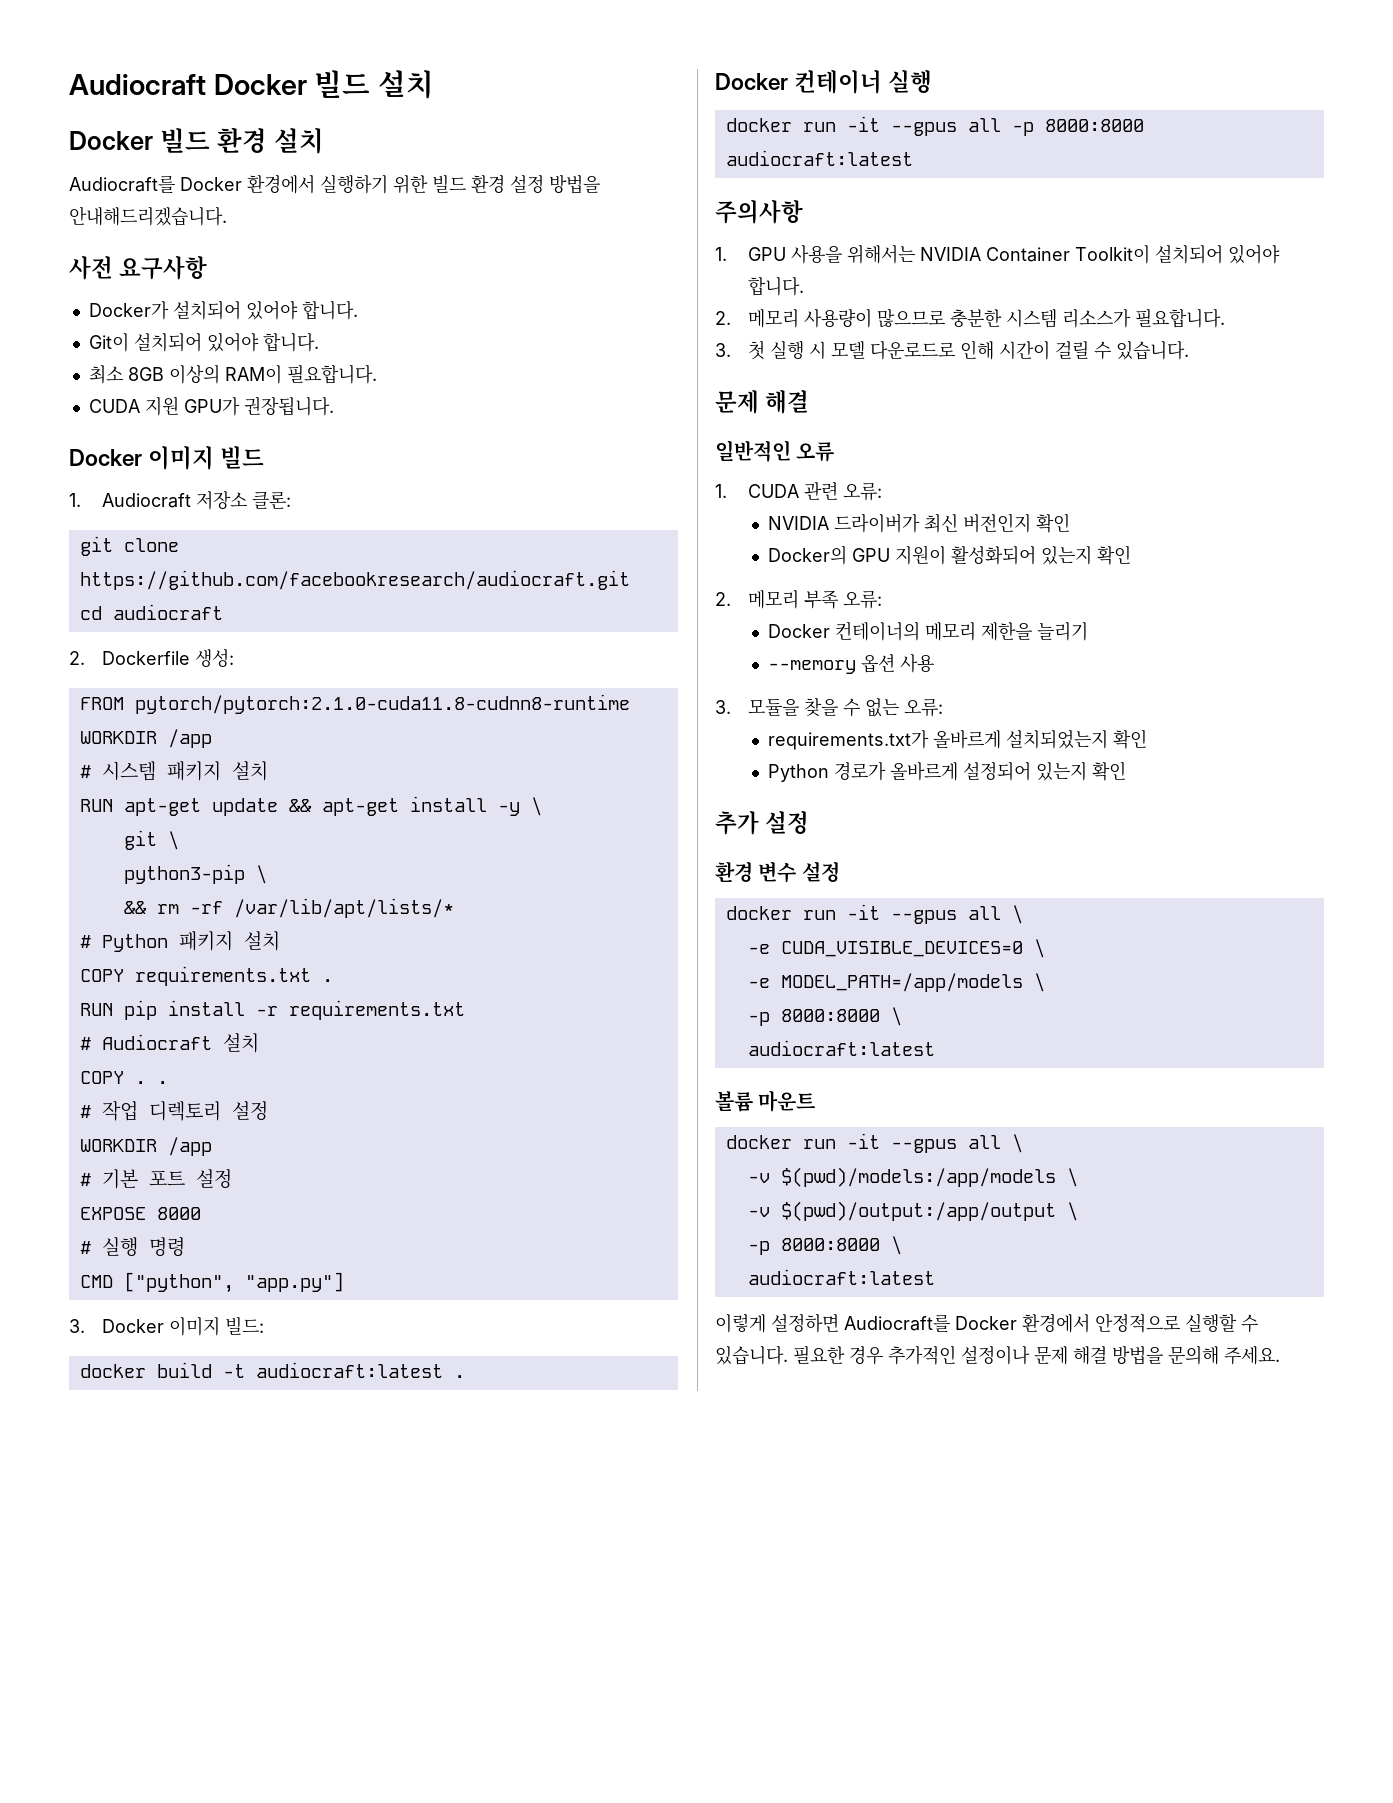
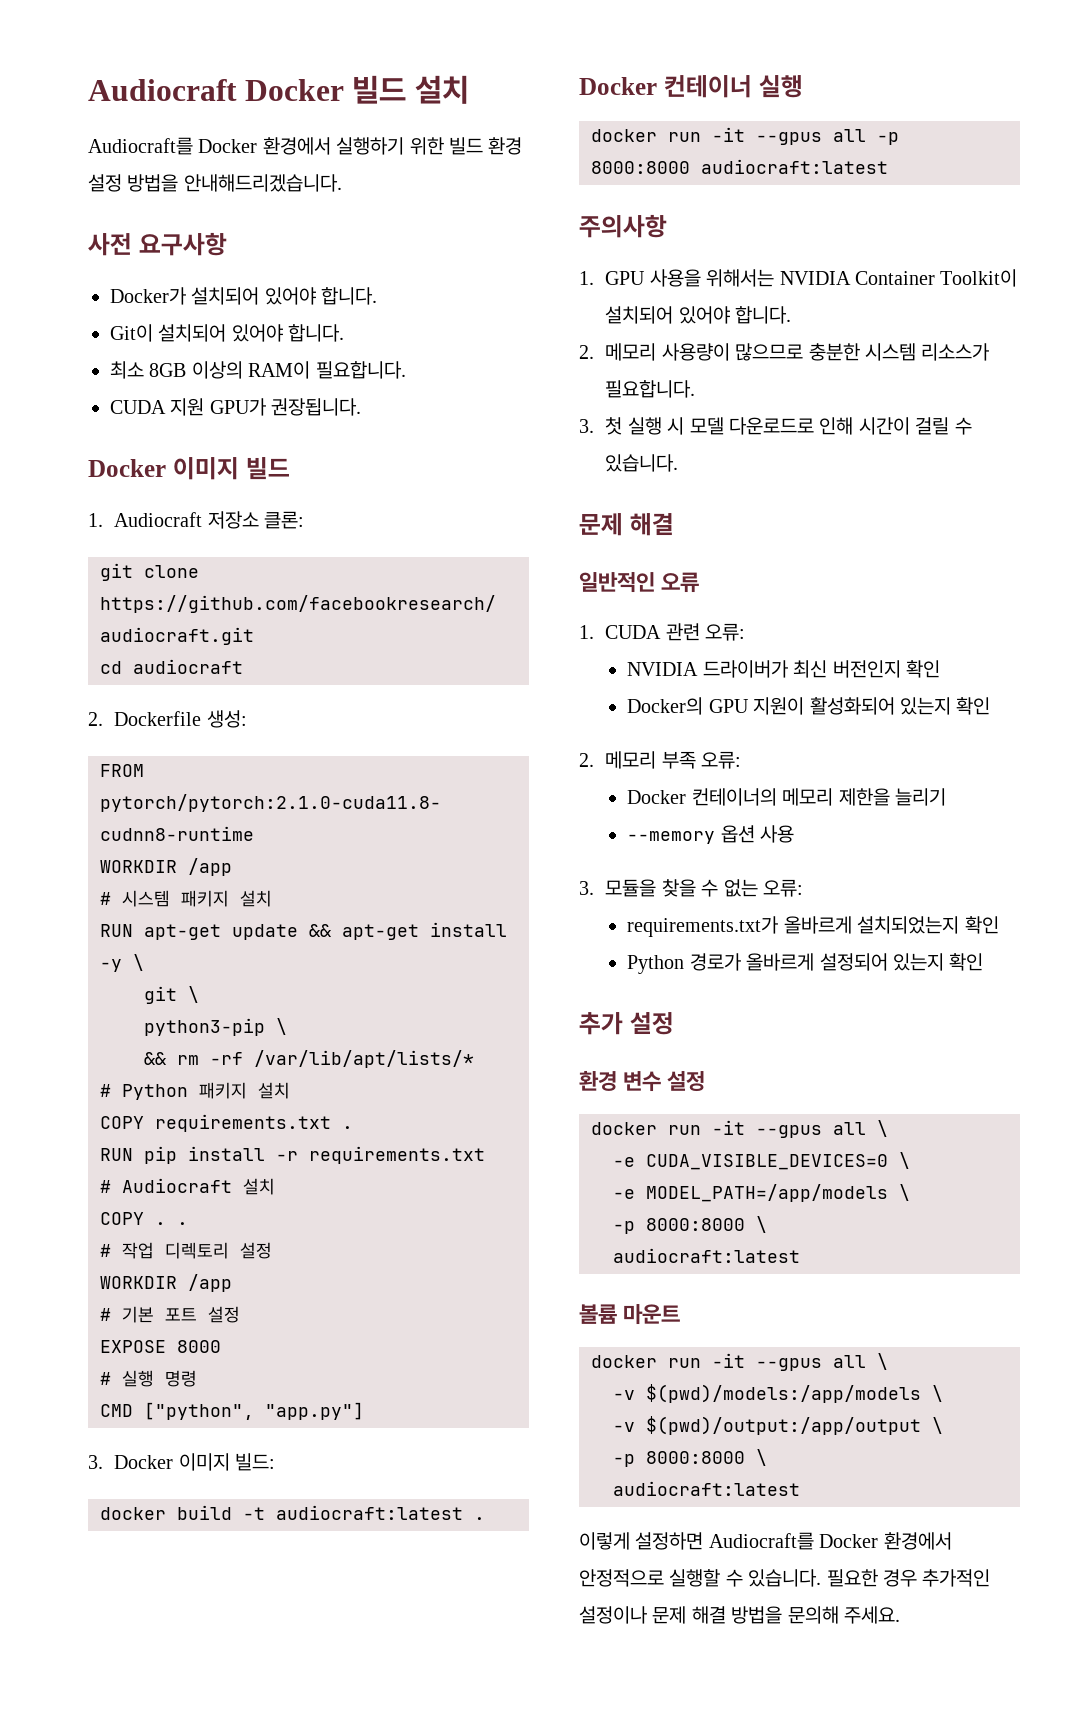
[69,127,324,154] // Docker 빌드 환경 설치 -> (469, 89) none

